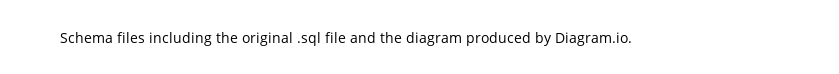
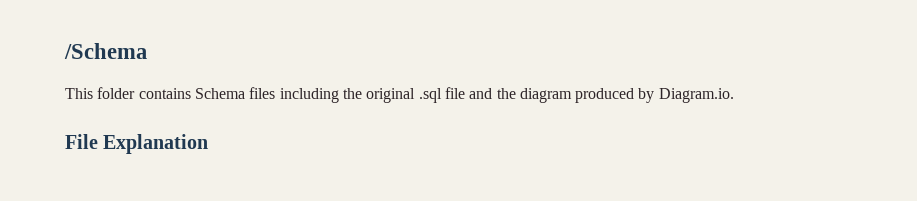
(60, 37) none -> [64,43,147,59] [65,87,191,99] /Schema // This folder contains
(632, 39) none -> [65,134,209,154] // File Explanation

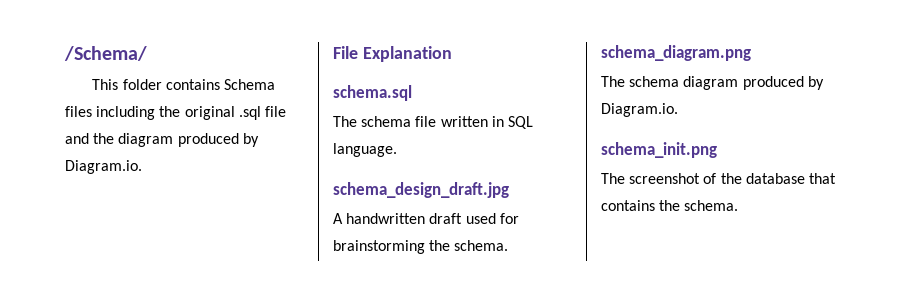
[64,43,147,59] /Schema -> [64,46,147,61] /Schema/
(209, 144) none -> [333,85,412,101] [333,116,533,129] [333,143,397,157] [333,182,509,198] [333,213,519,224] [333,240,509,254] [601,45,751,61] [601,76,824,90] [601,103,678,117] [601,142,717,158] [601,173,836,184] [601,200,739,211] // schema.sql // The schema file written in SQL language. // schema_design_draft.jpg // A handwritten draft used for brainstorming the schema. // schema_diagram.png // The schema diagram produced by Diagram.io. // schema_init.png // The screenshot of the database that contains the schema.

